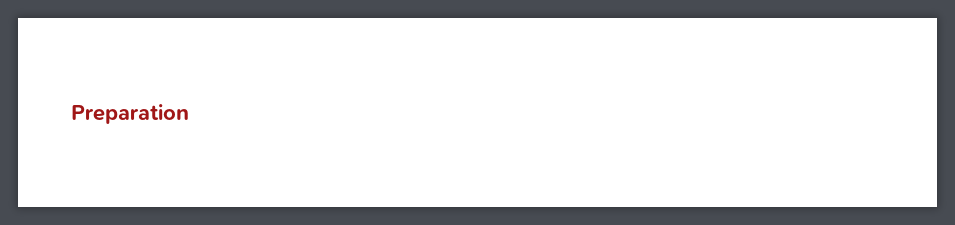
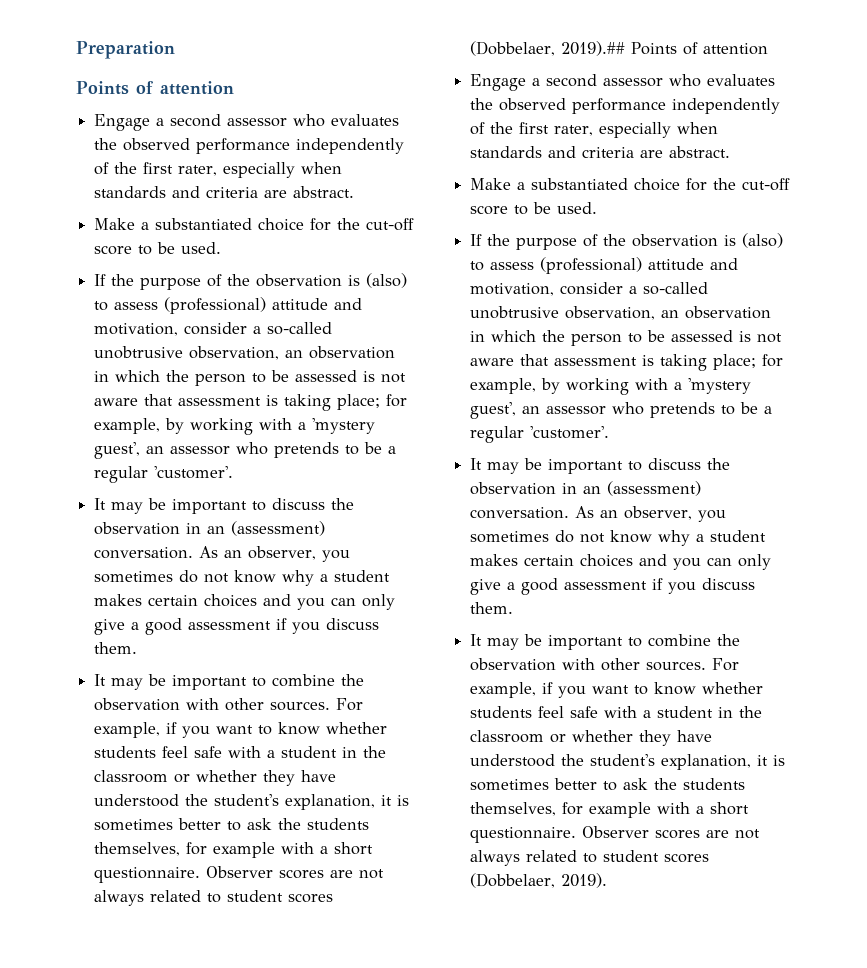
(189, 114) none -> [76,81,234,95] [94,114,400,131] [94,138,405,154] [94,162,343,178] [94,186,355,198] [94,218,415,231] [94,242,222,255] [94,273,408,290] [94,297,363,314] [94,322,333,336] [94,346,396,360] [94,370,407,386] [94,394,408,411] [94,418,376,435] [94,442,397,459] [94,466,234,483] [94,498,355,514] [94,521,326,536] [94,546,351,562] [94,570,391,586] [94,594,396,610] [94,618,380,635] [94,642,138,654] [94,674,365,690] [94,698,364,711] [94,722,388,738] [94,746,387,758] [94,770,337,786] [94,794,410,810] [94,818,370,831] [94,842,374,858] [94,866,385,883] [94,890,334,906] [470,41,769,56] [470,74,776,91] [470,98,781,114] [470,122,719,138] [470,146,731,158] [470,178,791,191] [470,202,598,215] [470,233,784,250] [470,257,739,274] [470,282,709,296] [470,306,772,320] [470,330,783,346] [470,354,784,371] [470,378,752,395] [470,402,773,419] [470,426,610,443] [470,458,731,474] [470,481,702,496] [470,506,727,522] [470,530,767,546] [470,554,772,570] [470,578,756,595] [470,602,514,614] [470,634,741,650] [470,658,740,671] [470,682,764,698] [470,706,763,718] [470,730,713,746] [470,754,786,770] [470,778,746,791] [470,802,750,818] [470,826,761,843] [470,850,710,866] [470,873,608,888] // Points of attention // Engage a second assessor who evaluates the observed performance independently of the first rater, especially when standards and criteria are abstract. // Make a substantiated choice for the cut-off score to be used. // If the purpose of the observation is (also) to assess (professional) attitude and motivation, consider a so-called unobtrusive observation, an observation in which the person to be assessed is not aware that assessment is taking place; for example, by working with a 'mystery guest', an assessor who pretends to be a regular 'customer'. // It may be important to discuss the observation in an (assessment) conversation. As an observer, you sometimes do not know why a student makes certain choices and you can only give a good assessment if you discuss them. // It may be important to combine the observation with other sources. For example, if you want to know whether students feel safe with a student in the classroom or whether they have understood the student's explanation, it is sometimes better to ask the students themselves, for example with a short questionnaire. Observer scores are not always related to student scores (Dobbelaer, 2019).## Points of attention // Engage a second assessor who evaluates the observed performance independently of the first rater, especially when standards and criteria are abstract. // Make a substantiated choice for the cut-off score to be used. // If the purpose of the observation is (also) to assess (professional) attitude and motivation, consider a so-called unobtrusive observation, an observation in which the person to be assessed is not aware that assessment is taking place; for example, by working with a 'mystery guest', an assessor who pretends to be a regular 'customer'. // It may be important to discuss the observation in an (assessment) conversation. As an observer, you sometimes do not know why a student makes certain choices and you can only give a good assessment if you discuss them. // It may be important to combine the observation with other sources. For example, if you want to know whether students feel safe with a student in the classroom or whether they have understood the student's explanation, it is sometimes better to ask the students themselves, for example with a short questionnaire. Observer scores are not always related to student scores (Dobbelaer, 2019).

